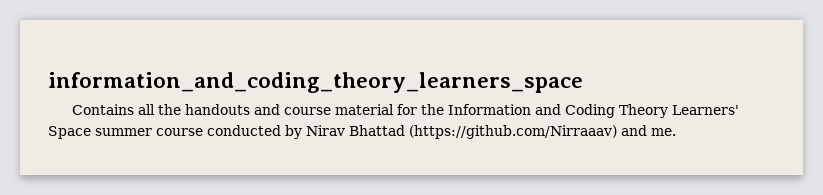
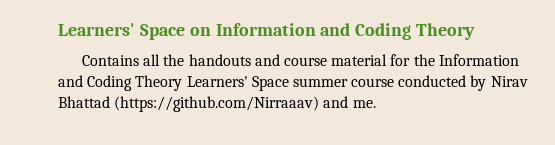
[48,72,583,93] information_and_coding_theory_learners_space -> [58,23,476,40] Learners' Space on Information and Coding Theory

